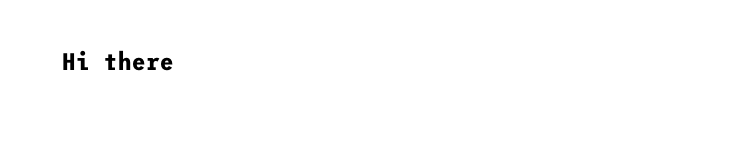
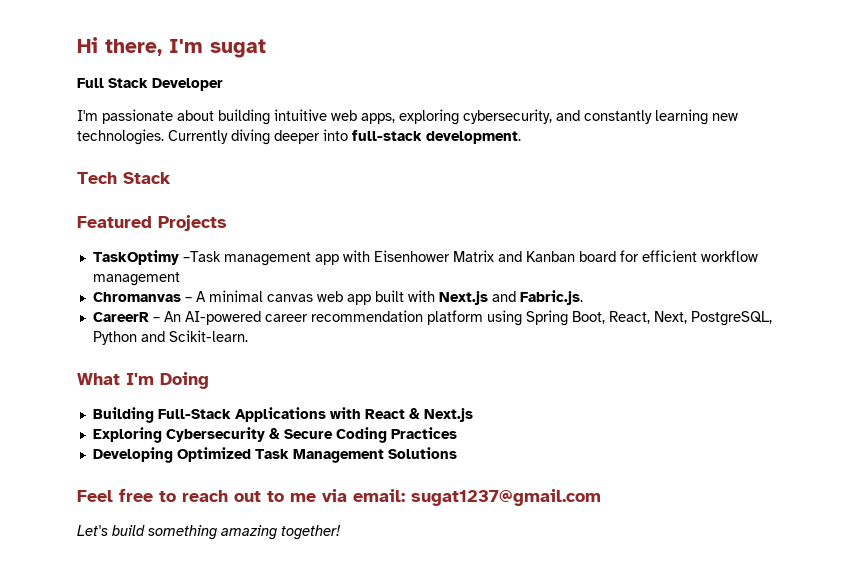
[104,50,174,71] there -> [105,39,266,58] [77,78,223,91] [77,109,738,125] [77,129,521,145] [77,172,171,184] [77,215,227,231] [92,250,758,266] [92,272,180,286] [92,290,583,305] [92,310,772,326] [92,330,248,345] [77,372,209,389] [92,407,473,423] [92,427,457,443] [92,447,457,463] [77,489,601,506] [77,525,341,540] there, I'm sugat // Full Stack Developer // I'm passionate about building intuitive web apps, exploring cybersecurity, and constantly learning new technologies. Currently diving deeper into full-stack development. // Tech Stack // Featured Projects // TaskOptimy –Task management app with Eisenhower Matrix and Kanban board for efficient workflow management // Chromanvas – A minimal canvas web app built with Next.js and Fabric.js. // CareerR – An AI-powered career recommendation platform using Spring Boot, React, Next, PostgreSQL, Python and Scikit-learn. // What I'm Doing // Building Full-Stack Applications with React & Next.js // Exploring Cybersecurity & Secure Coding Practices // Developing Optimized Task Management Solutions // Feel free to reach out to me via email: sugat1237@gmail.com // Let's build something amazing together!

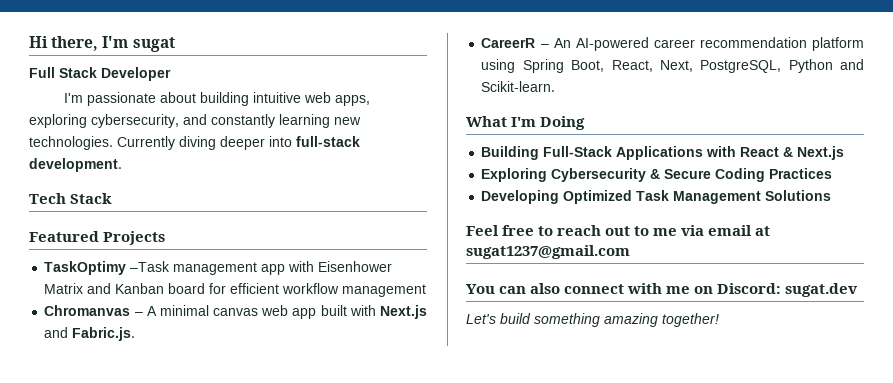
[353,489,405,502] email: -> [708,225,771,236] email at
(601, 497) none -> [466,283,859,297] // You can also connect with me on Discord: sugat.dev

